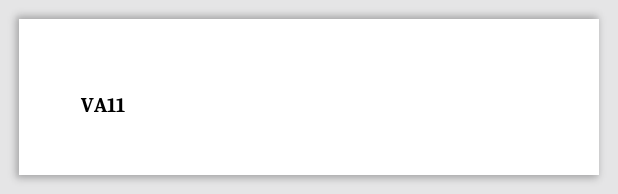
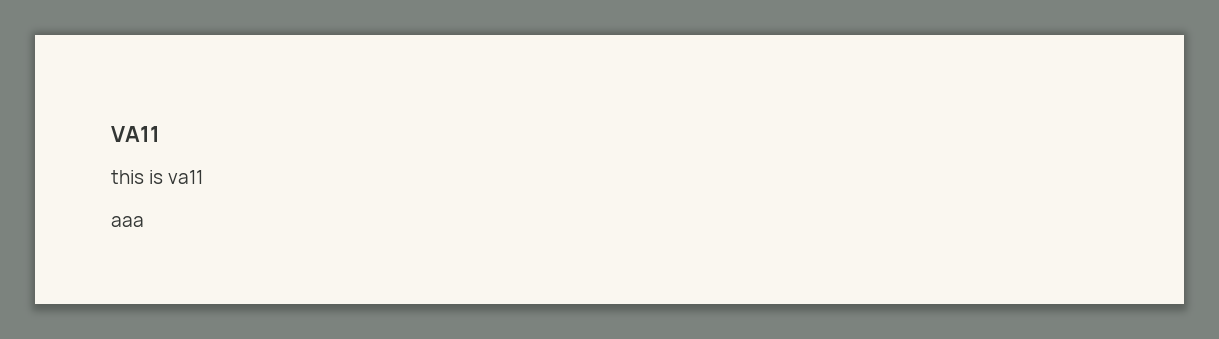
(125, 105) none -> [111,170,204,184] [111,216,144,227] // this is va11 // aaa

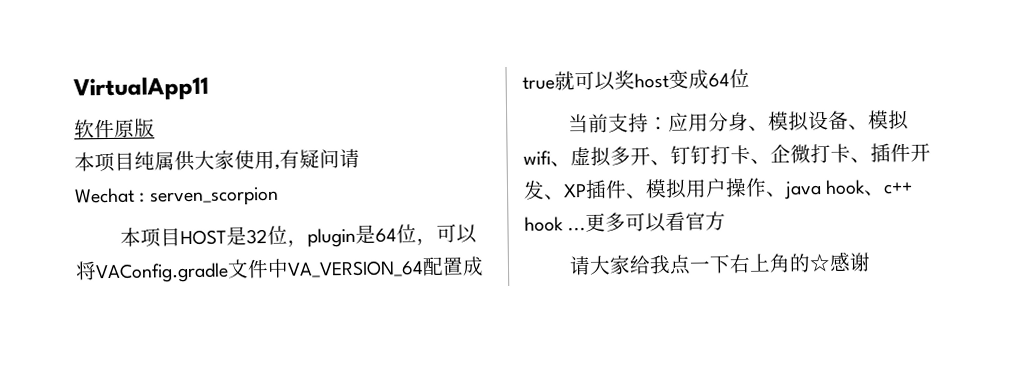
[111,126,160,142] [111,170,204,184] [111,216,144,227] VA11 // this is va11 // aaa -> [73,76,209,102] [74,118,155,139] [74,148,360,173] [74,186,279,207] [119,223,477,248] [75,256,484,284] [522,68,750,91] [567,109,909,134] [523,142,931,167] [523,177,914,200] [524,211,727,233] [568,252,871,276] VirtualApp11 // 软件原版 // 本项目纯属供大家使用,有疑问请 // Wechat : serven_scorpion // 本项目HOST是32位，plugin是64位，可以将VAConfig.gradle文件中VA_VERSION_64配置成true就可以奖host变成64位 // 当前支持：应用分身、模拟设备、模拟wifi、虚拟多开、钉钉打卡、企微打卡、插件开发、XP插件、模拟用户操作、java hook、c++ hook ...更多可以看官方 // 请大家给我点一下右上角的☆感谢

